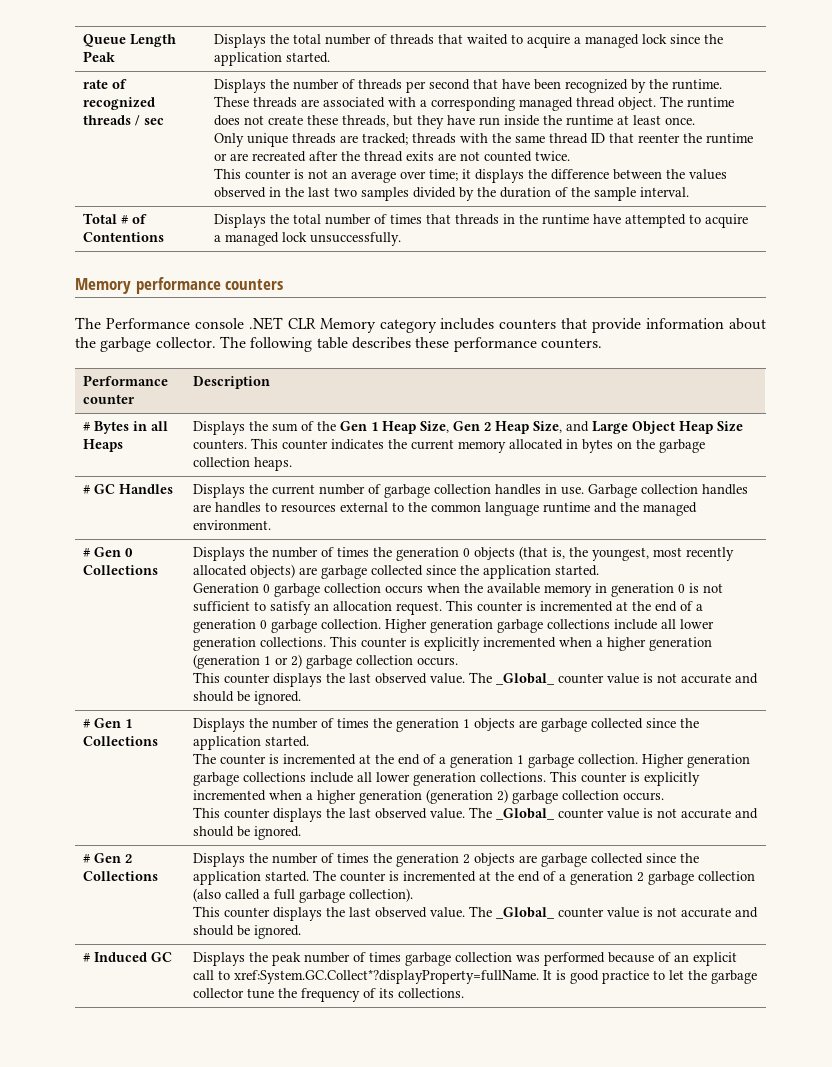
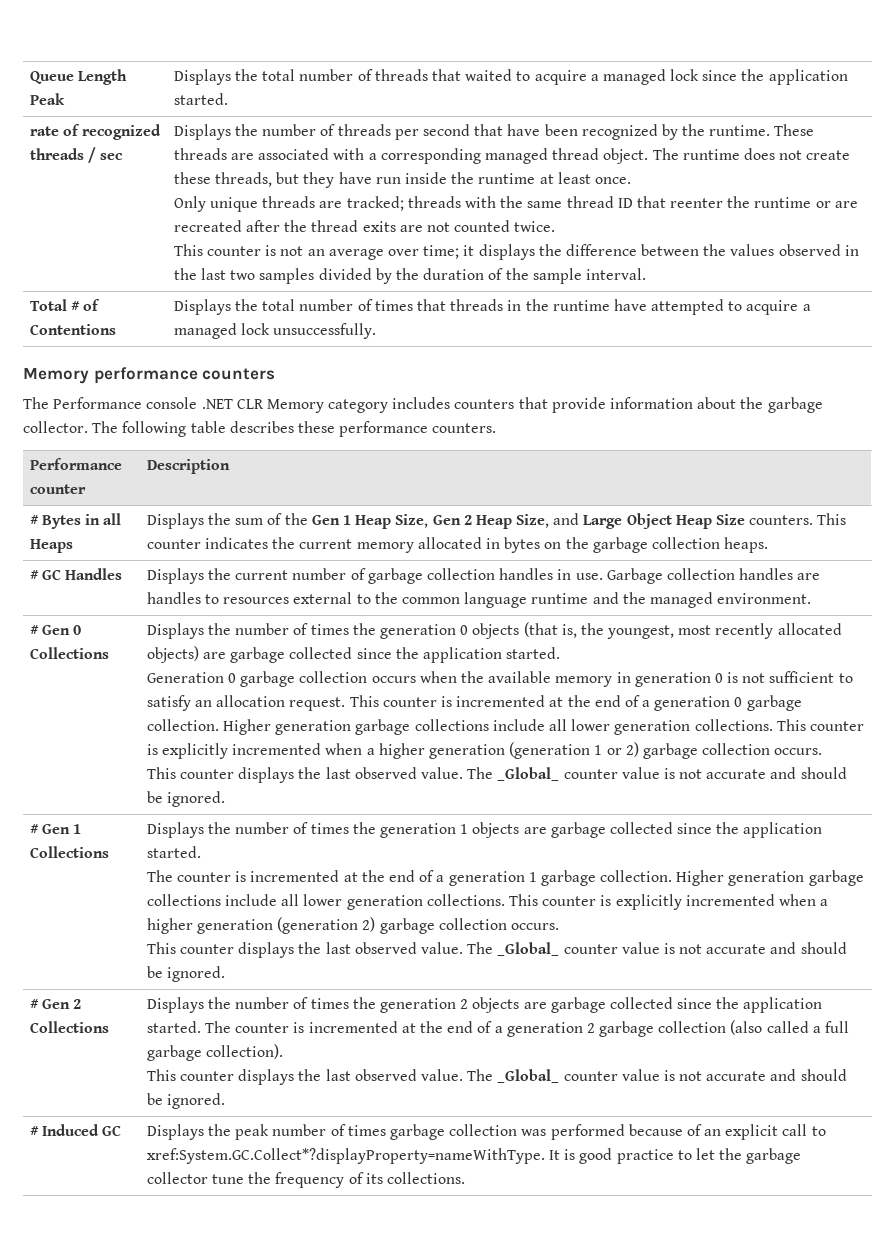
[234,969,540,984] xref:System.GC.Collect*?displayProperty=fullName. -> [146,1148,545,1164] xref:System.GC.Collect*?displayProperty=nameWithType.

